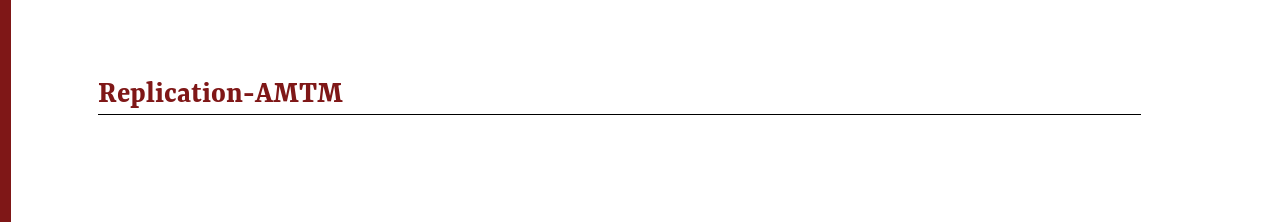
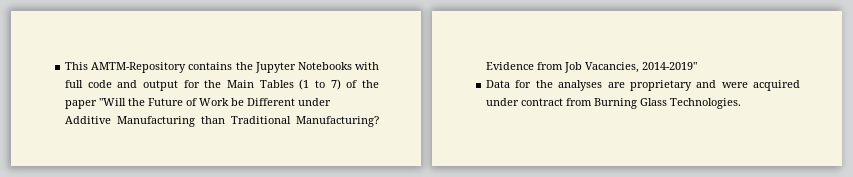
[98,81,343,108] Replication-AMTM -> [65,62,379,73] [65,79,379,91] [65,98,332,109] [65,116,379,127] [486,62,698,73] [486,80,800,91] [486,98,742,109] This AMTM-Repository contains the Jupyter Notebooks with full code and output for the Main Tables (1 to 7) of the paper "Will the Future of Work be Different under Additive Manufacturing than Traditional Manufacturing? Evidence from Job Vacancies, 2014-2019" // Data for the analyses are proprietary and were acquired under contract from Burning Glass Technologies.

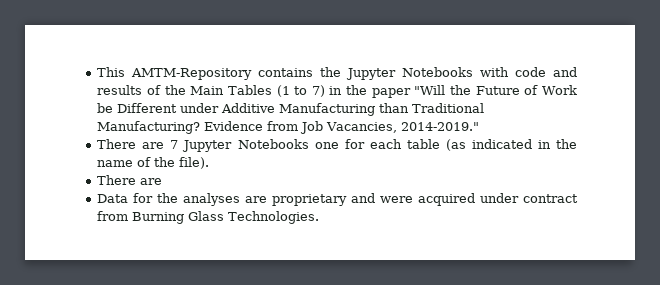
[65,80,84,88] full -> (510, 72) none
[143,80,200,91] output for -> [97,85,161,95] results of
[346,80,358,88] of -> [329,86,343,95] in
[642,62,698,70] 2014-2019" -> [401,122,480,131] [97,139,577,152] [97,157,210,169] [97,175,163,185] 2014-2019." // There are 7 Jupyter Notebooks one for each table (as indicated in the name of the file). // There are

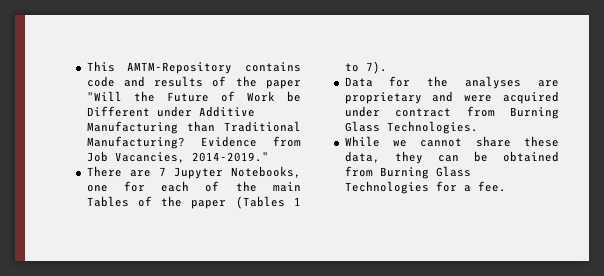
[320,67,510,80] the Jupyter Notebooks with -> (301, 67) none
[190,85,368,97] Main Tables (1 to 7) in the -> (257, 81) none
[237,139,309,149] Notebooks -> [231,166,301,178] Notebooks,
[406,139,577,151] [97,157,210,169] [97,175,163,185] table (as indicated in the name of the file). // There are -> [205,181,301,192] [86,196,301,209] [344,61,387,74] of the main Tables of the paper (Tables 1 to 7).
(320, 217) none -> [344,136,559,147] [344,151,559,164] [344,166,471,179] [344,181,506,194] // While we cannot share these data, they can be obtained from Burning Glass Technologies for a fee.

